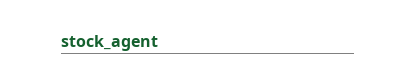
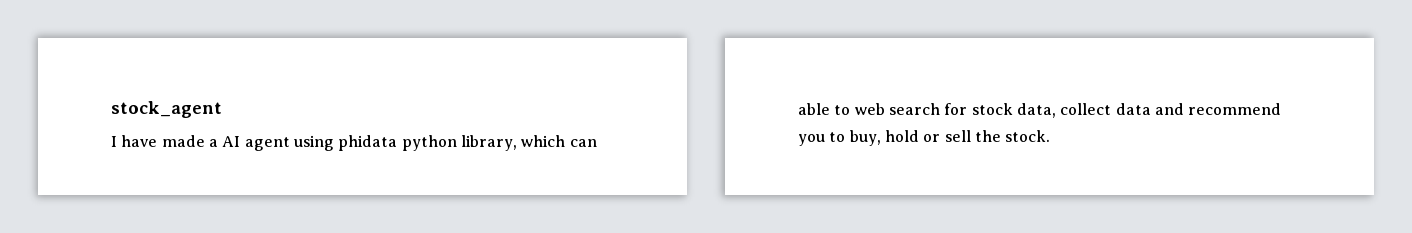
(158, 43) none -> [111,135,597,151] [798,103,1282,118] [798,130,1051,146] // I have made a AI agent using phidata python library, which can able to web search for stock data, collect data and recommend you to buy, hold or sell the stock.

